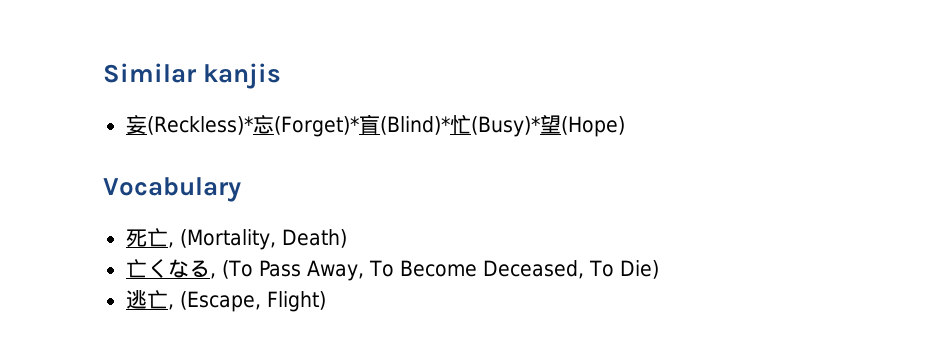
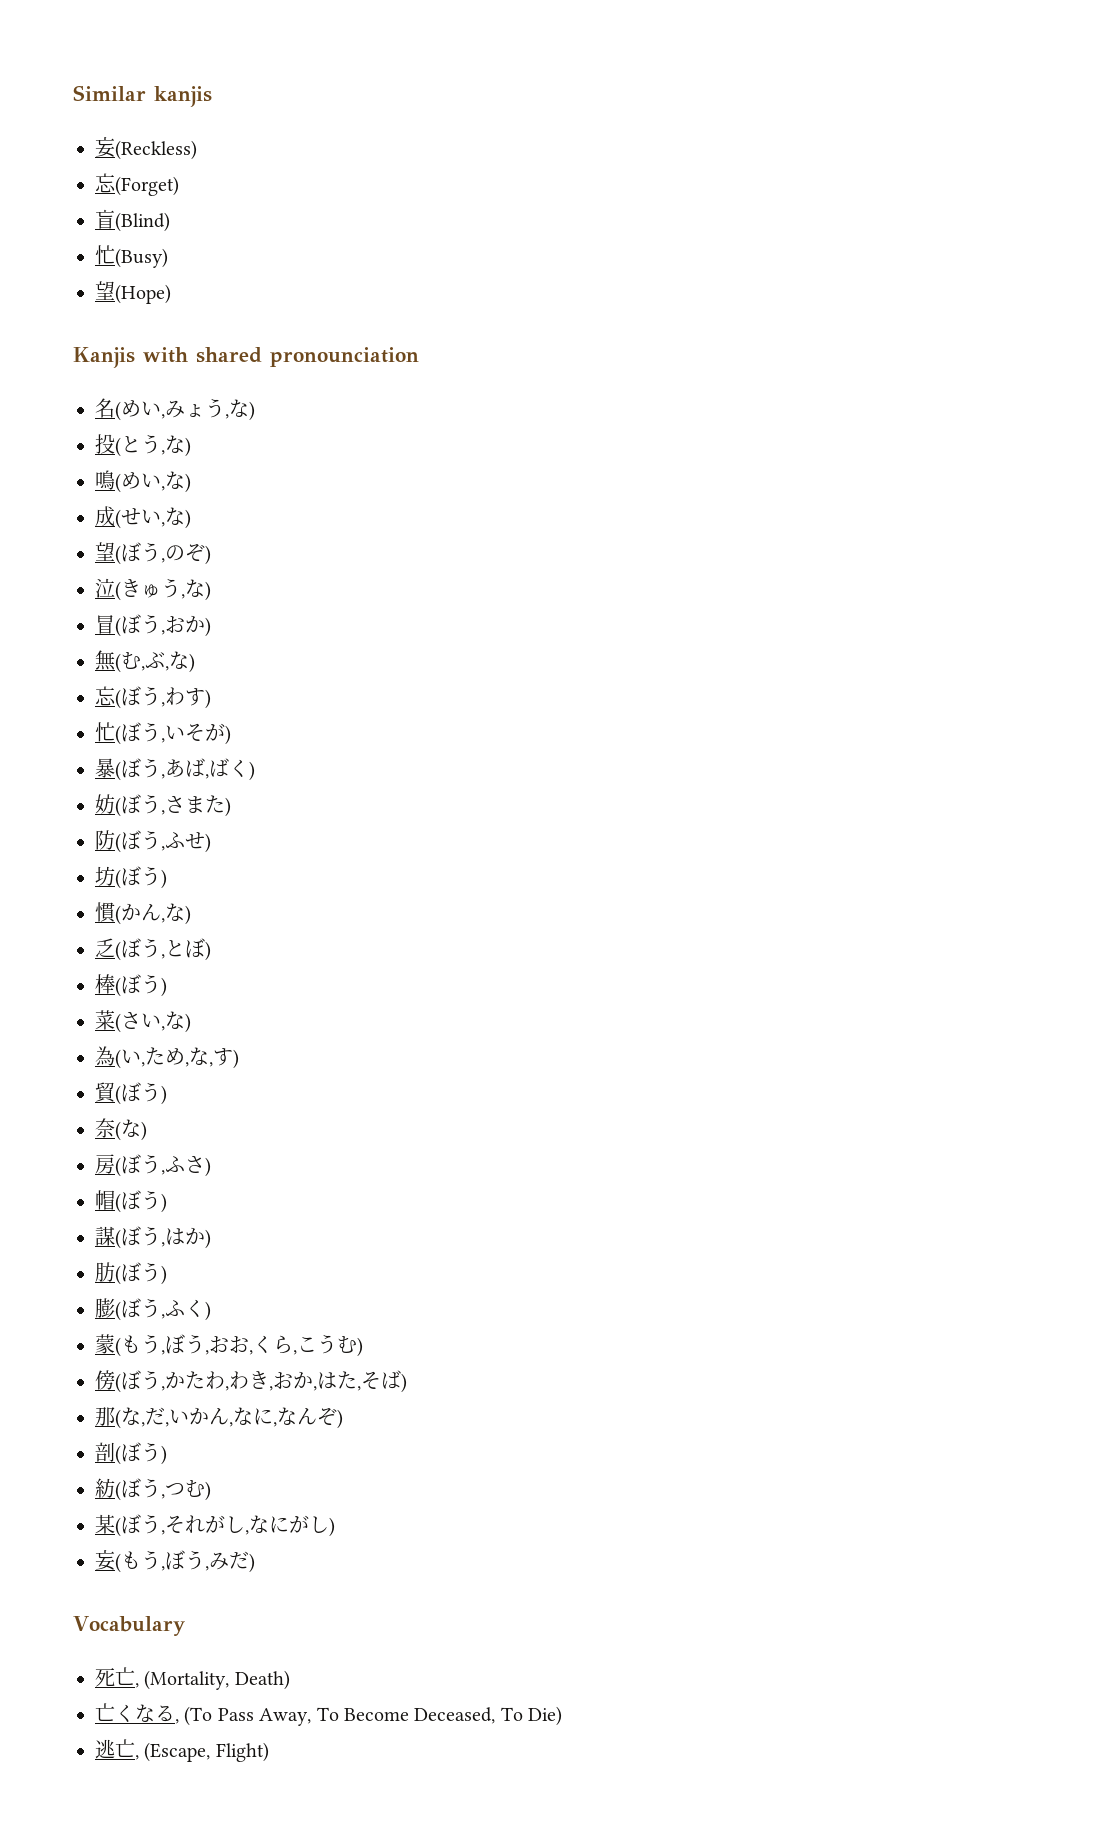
[146,114,625,137] (Reckless)*忘(Forget)*盲(Blind)*忙(Busy)*望(Hope) -> [115,140,197,160] [95,173,179,196] [95,209,170,232] [95,245,168,268] [95,281,171,304] [73,347,419,368] [95,398,255,421] [95,434,191,457] [95,470,191,493] [95,506,191,529] [95,542,211,565] [95,578,211,601] [95,614,211,637] [95,650,195,673] [95,686,211,709] [95,722,231,745] [95,758,255,781] [95,794,231,817] [95,830,211,853] [95,866,167,889] [95,902,191,925] [95,938,211,961] [95,974,167,997] [95,1010,191,1033] [95,1046,239,1069] [95,1082,167,1105] [95,1118,147,1141] [95,1154,211,1177] [95,1190,167,1213] [95,1226,211,1249] [95,1262,167,1285] [95,1298,211,1321] [95,1334,363,1357] [95,1370,407,1393] [95,1407,343,1429] [95,1442,167,1465] [95,1478,211,1501] [95,1514,335,1537] [95,1550,255,1573] (Reckless) // 忘(Forget) // 盲(Blind) // 忙(Busy) // 望(Hope) // Kanjis with shared pronounciation // 名(めい,みょう,な) // 投(とう,な) // 鳴(めい,な) // 成(せい,な) // 望(ぼう,のぞ) // 泣(きゅう,な) // 冒(ぼう,おか) // 無(む,ぶ,な) // 忘(ぼう,わす) // 忙(ぼう,いそが) // 暴(ぼう,あば,ばく) // 妨(ぼう,さまた) // 防(ぼう,ふせ) // 坊(ぼう) // 慣(かん,な) // 乏(ぼう,とぼ) // 棒(ぼう) // 菜(さい,な) // 為(い,ため,な,す) // 貿(ぼう) // 奈(な) // 房(ぼう,ふさ) // 帽(ぼう) // 謀(ぼう,はか) // 肪(ぼう) // 膨(ぼう,ふく) // 蒙(もう,ぼう,おお,くら,こうむ) // 傍(ぼう,かたわ,わき,おか,はた,そば) // 那(な,だ,いかん,なに,なんぞ) // 剖(ぼう) // 紡(ぼう,つむ) // 某(ぼう,それがし,なにがし) // 妄(もう,ぼう,みだ)

